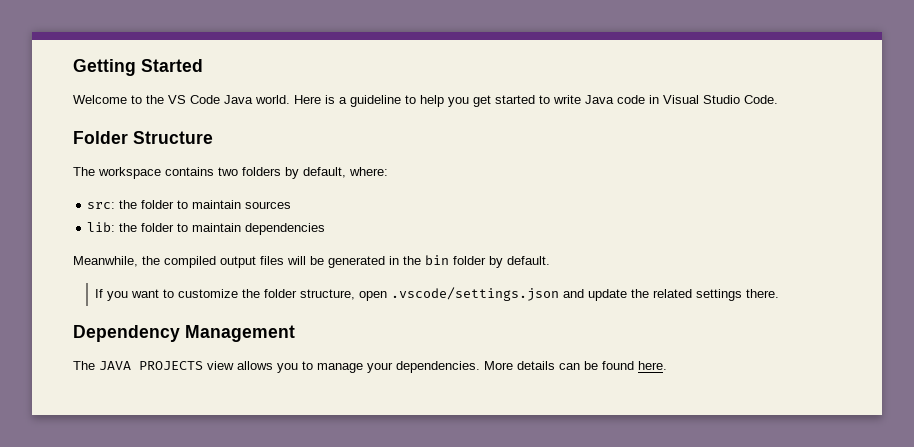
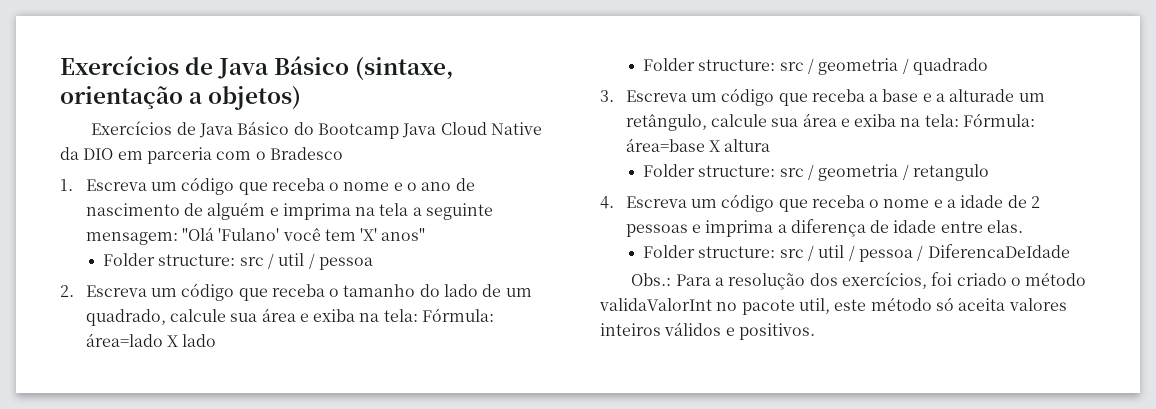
[73,59,203,76] [73,95,778,107] [73,131,213,144] [73,167,388,179] [87,200,292,209] [87,222,326,235] [73,255,550,268] [95,287,780,301] [73,325,295,342] [73,361,667,373] Getting Started // Welcome to the VS Code Java world. Here is a guideline to help you get started to write Java code in Visual Studio Code. // Folder Structure // The workspace contains two folders by default, where: // src: the folder to maintain sources // lib: the folder to maintain dependencies // Meanwhile, the compiled output files will be generated in the bin folder by default. // If you want to customize the folder structure, open .vscode/settings.json and update the related settings there. // Dependency Management // The JAVA PROJECTS view allows you to manage your dependencies. More details can be found here. -> [60,56,455,80] [60,85,302,110] [91,121,542,139] [60,147,343,164] [60,177,475,195] [85,202,494,220] [85,227,426,245] [103,253,374,270] [60,283,532,301] [85,308,495,326] [85,333,217,347] [643,58,989,75] [600,88,1045,106] [625,113,1036,131] [625,138,771,152] [643,164,990,181] [600,194,1041,212] [625,219,1024,237] [643,244,1070,262] [631,272,1087,290] [599,297,1067,315] [600,322,815,340] Exercícios de Java Básico (sintaxe, orientação a objetos) // Exercícios de Java Básico do Bootcamp Java Cloud Native da DIO em parceria com o Bradesco // 1. Escreva um código que receba o nome e o ano de nascimento de alguém e imprima na tela a seguinte mensagem: "Olá 'Fulano' você tem 'X' anos" // Folder structure: src / util / pessoa // 2. Escreva um código que receba o tamanho do lado de um quadrado, calcule sua área e exiba na tela: Fórmula: área=lado X lado // Folder structure: src / geometria / quadrado // 3. Escreva um código que receba a base e a alturade um retângulo, calcule sua área e exiba na tela: Fórmula: área=base X altura // Folder structure: src / geometria / retangulo // 4. Escreva um código que receba o nome e a idade de 2 pessoas e imprima a diferença de idade entre elas. // Folder structure: src / util / pessoa / DiferencaDeIdade // Obs.: Para a resolução dos exercícios, foi criado o método validaValorInt no pacote util, este método só aceita valores inteiros válidos e positivos.

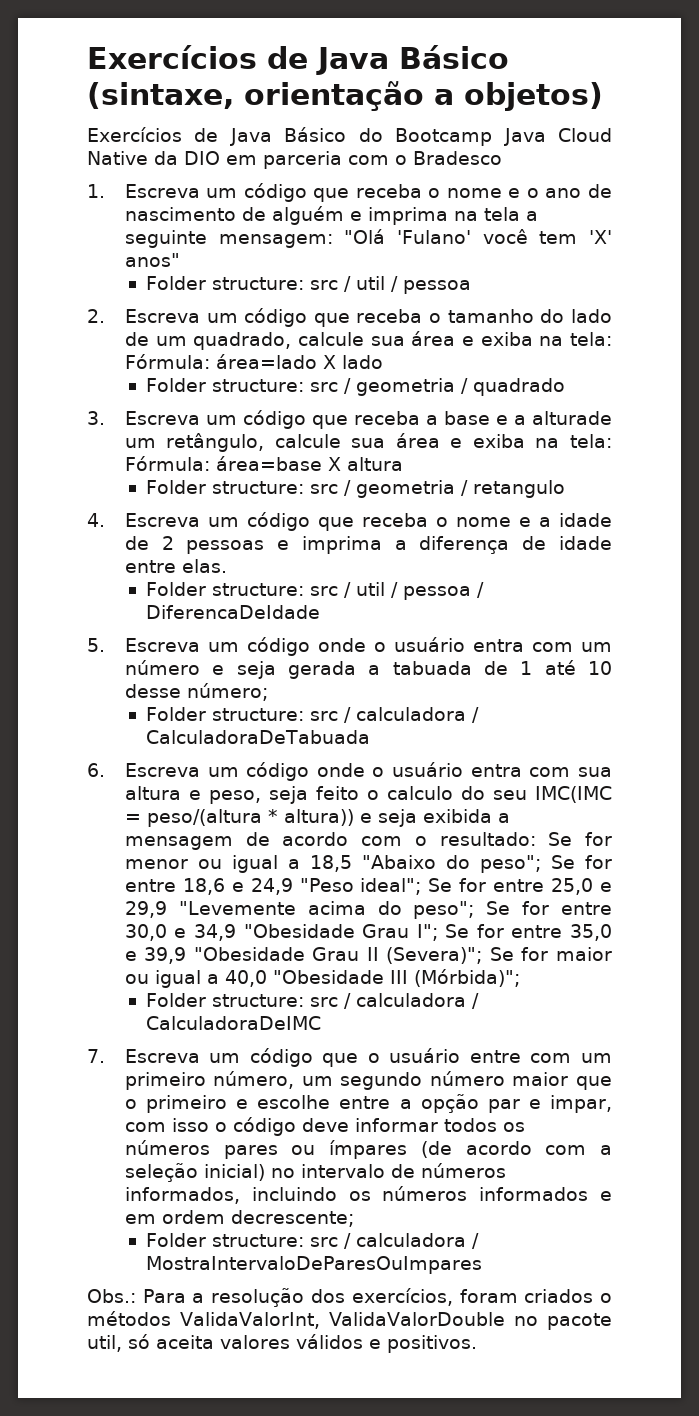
(1070, 251) none -> [87,637,612,656] [124,660,613,679] [124,683,268,701] [145,707,479,723] [145,730,370,744] [87,762,612,781] [124,786,612,804] [124,809,510,827] [124,832,612,850] [124,855,612,873] [124,878,613,895] [124,901,612,919] [124,924,613,941] [124,947,612,964] [124,969,520,988] [145,993,479,1009] [145,1016,321,1030] [87,1048,612,1067] [124,1071,612,1090] [124,1094,612,1113] [124,1117,525,1136] [124,1140,612,1159] [124,1163,506,1182] [124,1186,612,1204] [124,1210,354,1227] [145,1233,479,1249] [145,1256,482,1274] // 5. Escreva um código onde o usuário entra com um número e seja gerada a tabuada de 1 até 10 desse número; // Folder structure: src / calculadora / CalculadoraDeTabuada // 6. Escreva um código onde o usuário entra com sua altura e peso, seja feito o calculo do seu IMC(IMC = peso/(altura * altura)) e seja exibida a mensagem de acordo com o resultado: Se for menor ou igual a 18,5 "Abaixo do peso"; Se for entre 18,6 e 24,9 "Peso ideal"; Se for entre 25,0 e 29,9 "Levemente acima do peso"; Se for entre 30,0 e 34,9 "Obesidade Grau I"; Se for entre 35,0 e 39,9 "Obesidade Grau II (Severa)"; Se for maior ou igual a 40,0 "Obesidade III (Mórbida)"; // Folder structure: src / calculadora / CalculadoraDeIMC // 7. Escreva um código que o usuário entre com um primeiro número, um segundo número maior que o primeiro e escolhe entre a opção par e impar, com isso o código deve informar todos os números pares ou ímpares (de acordo com a seleção inicial) no intervalo de números informados, incluindo os números informados e em ordem decrescente; // Folder structure: src / calculadora / MostraIntervaloDeParesOuImpares
[931,272,1087,286] [599,298,712,311] foi criado o método validaValorInt -> [459,1289,612,1303] [87,1311,506,1329] foram criados o métodos ValidaValorInt, ValidaValorDouble
[834,297,932,311] este método -> (122, 1343) none
[600,323,661,336] inteiros -> (290, 1342) none

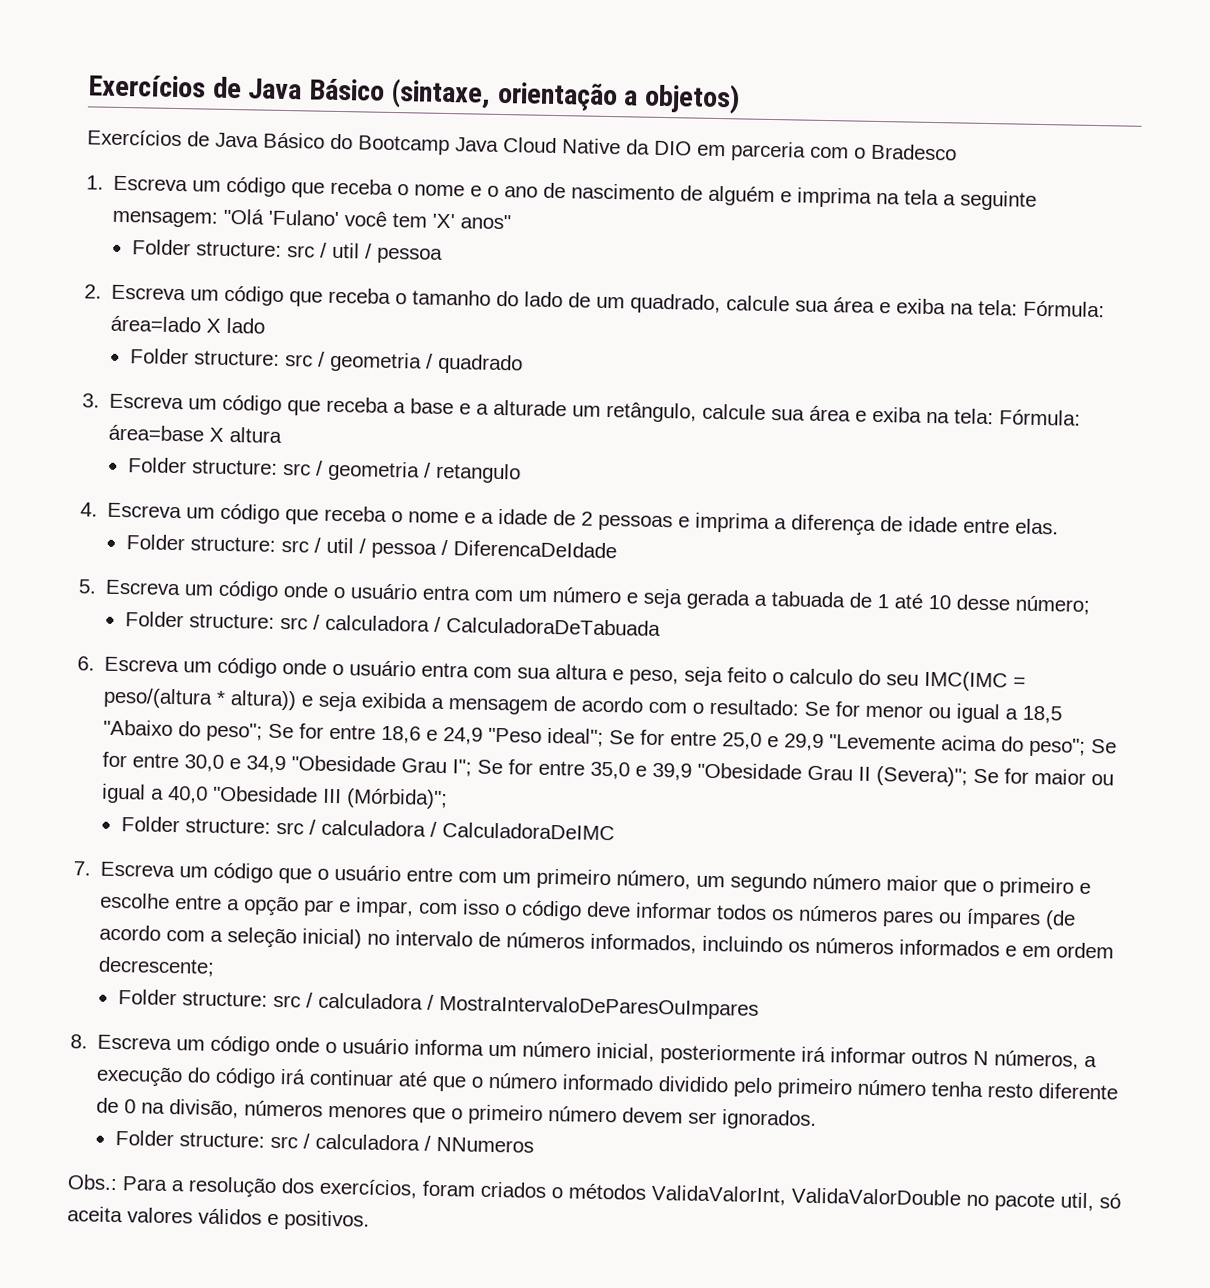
(482, 1265) none -> [70,1034,1098,1070] [96,1065,1119,1100] [96,1097,818,1131] [114,1130,534,1153] // 8. Escreva um código onde o usuário informa um número inicial, posteriormente irá informar outros N números, a execução do código irá continuar até que o número informado dividido pelo primeiro número tenha resto diferente de 0 na divisão, números menores que o primeiro número devem ser ignorados. // Folder structure: src / calculadora / NNumeros

